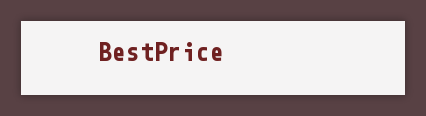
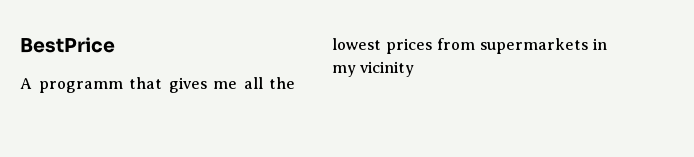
(223, 51) none -> [20,77,295,93] [332,38,607,54] [332,61,415,77] // A programm that gives me all the lowest prices from supermarkets in my vicinity

